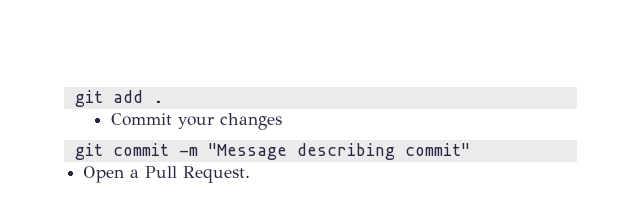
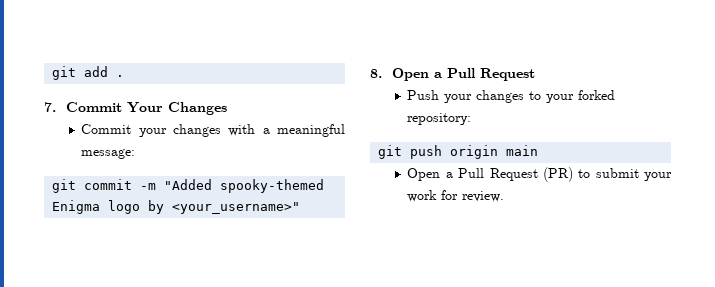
(163, 101) none -> [44,102,228,115] // 7. Commit Your Changes
(282, 121) none -> [228,124,345,137] [81,149,136,159] with a meaningful message:
[207,143,470,160] [83,166,251,183] "Message describing commit" // Open a Pull Request. -> [164,179,325,193] [52,200,301,214] [370,68,536,81] [407,90,616,103] [407,113,472,125] [378,145,539,159] [407,167,672,182] [407,190,505,202] "Added spooky-themed Enigma logo by <your_username>" // 8. Open a Pull Request // Push your changes to your forked repository: // git push origin main // Open a Pull Request (PR) to submit your work for review.

